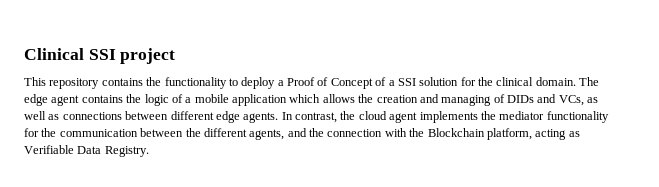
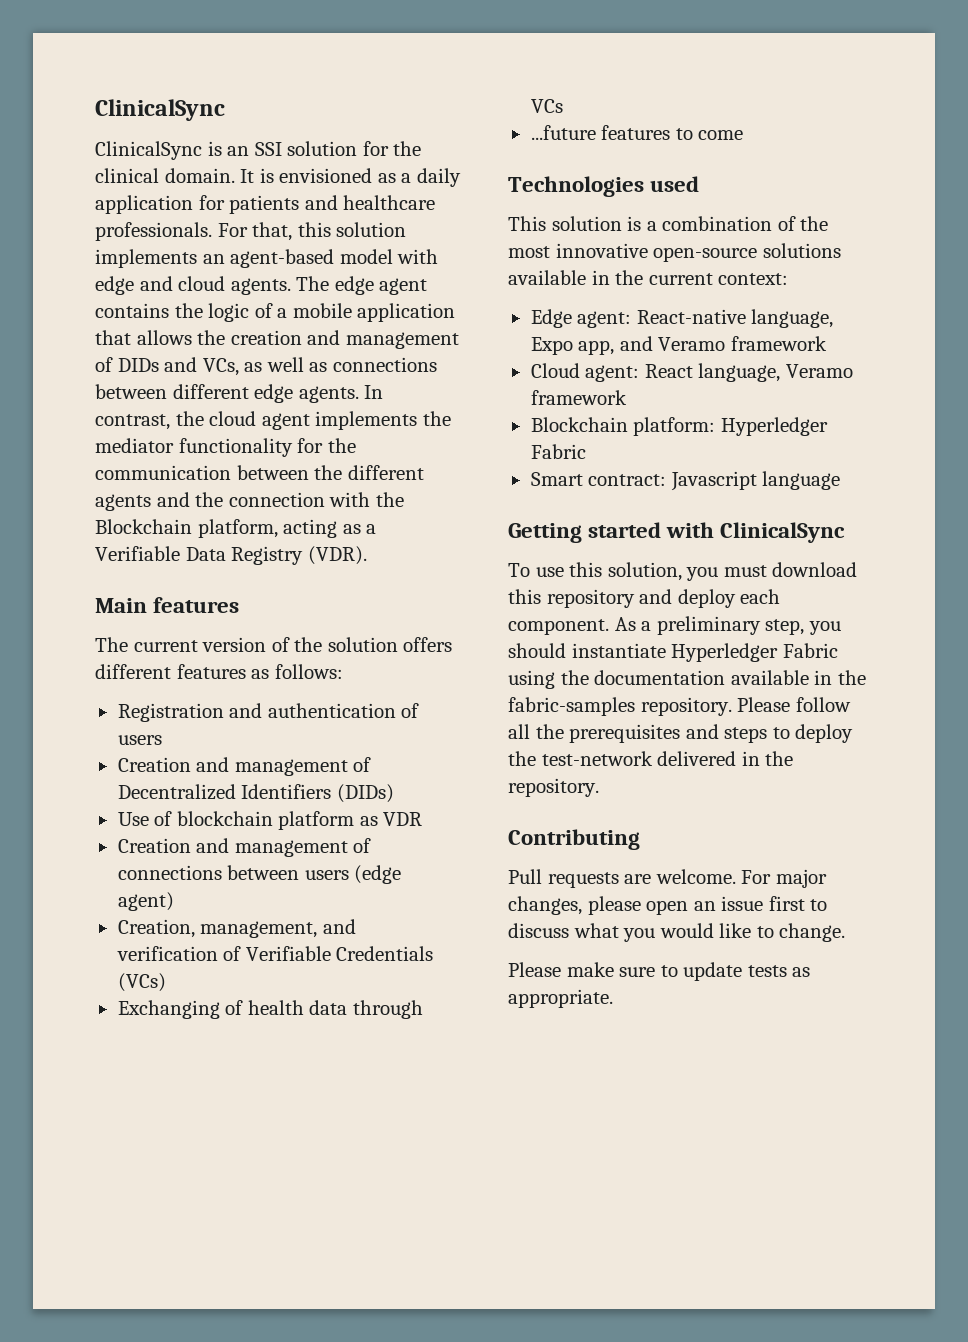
[24,48,176,64] [24,77,395,89] Clinical SSI project // This repository contains the functionality to deploy a Proof of Concept of a -> [95,99,225,121] [95,141,250,160] ClinicalSync // ClinicalSync is an
(576, 81) none -> [240,168,461,187] [95,195,436,214] [95,222,407,241] [95,249,439,268] [95,276,291,295] It is envisioned as a daily application for patients and healthcare professionals. For that, this solution implements an agent-based model with edge and cloud agents.
[289,94,321,103] which -> [95,330,131,345] that
[441,95,492,106] managing -> [345,332,459,349] management
[249,129,285,140] agents, -> [95,494,151,511] agents
(580, 134) none -> [366,524,377,534] a
[104,146,149,157] Registry. -> [231,546,367,565] [95,597,240,613] [95,637,453,652] [95,664,343,679] [117,703,420,722] [117,735,162,745] [117,757,372,776] [117,784,394,803] [117,811,423,830] [117,838,372,857] [117,865,402,884] [117,892,174,911] [117,919,356,938] [116,946,434,961] [117,973,166,992] [117,1000,423,1019] [530,99,563,113] [530,125,744,140] [508,176,700,197] [508,216,829,231] [508,243,841,262] [508,270,789,285] [530,309,834,328] [530,336,827,355] [530,363,853,382] [530,390,627,405] [530,417,828,436] [530,444,586,459] [530,471,841,491] [508,522,846,543] [508,562,858,581] [508,589,781,608] [508,616,841,635] [508,643,838,662] [508,670,866,689] [508,697,851,716] [508,724,854,743] [508,751,794,766] [508,778,599,797] [508,829,640,850] [508,869,827,888] [508,896,828,915] [508,923,846,942] [508,962,811,981] [508,989,613,1008] Registry (VDR). // Main features // The current version of the solution offers different features as follows: // Registration and authentication of users // Creation and management of Decentralized Identifiers (DIDs) // Use of blockchain platform as VDR // Creation and management of connections between users (edge agent) // Creation, management, and verification of Verifiable Credentials (VCs) // Exchanging of health data through VCs // ...future features to come // Technologies used // This solution is a combination of the most innovative open-source solutions available in the current context: // Edge agent: React-native language, Expo app, and Veramo framework // Cloud agent: React language, Veramo framework // Blockchain platform: Hyperledger Fabric // Smart contract: Javascript language // Getting started with ClinicalSync // To use this solution, you must download this repository and deploy each component. As a preliminary step, you should instantiate Hyperledger Fabric using the documentation available in the fabric-samples repository. Please follow all the prerequisites and steps to deploy the test-network delivered in the repository. // Contributing // Pull requests are welcome. For major changes, please open an issue first to discuss what you would like to change. // Please make sure to update tests as appropriate.

